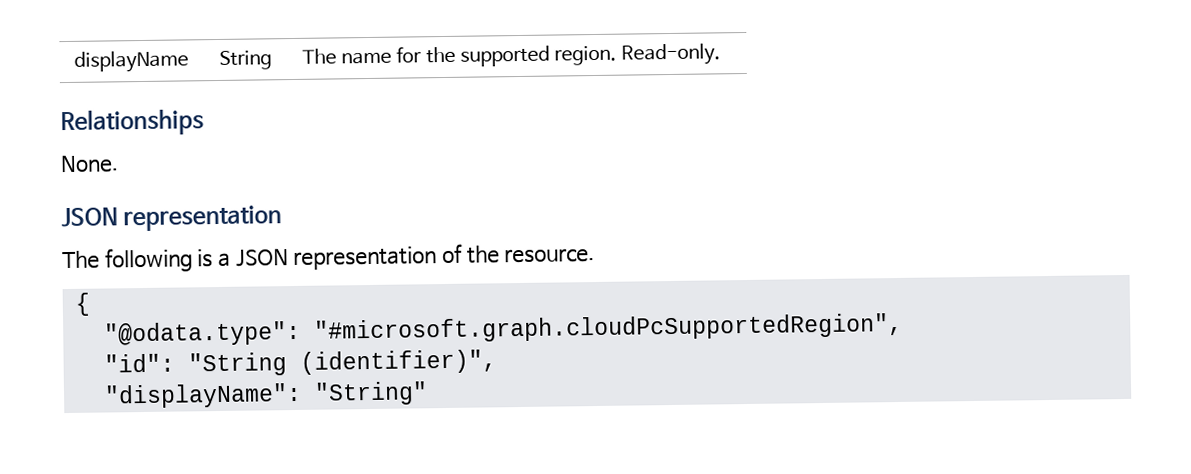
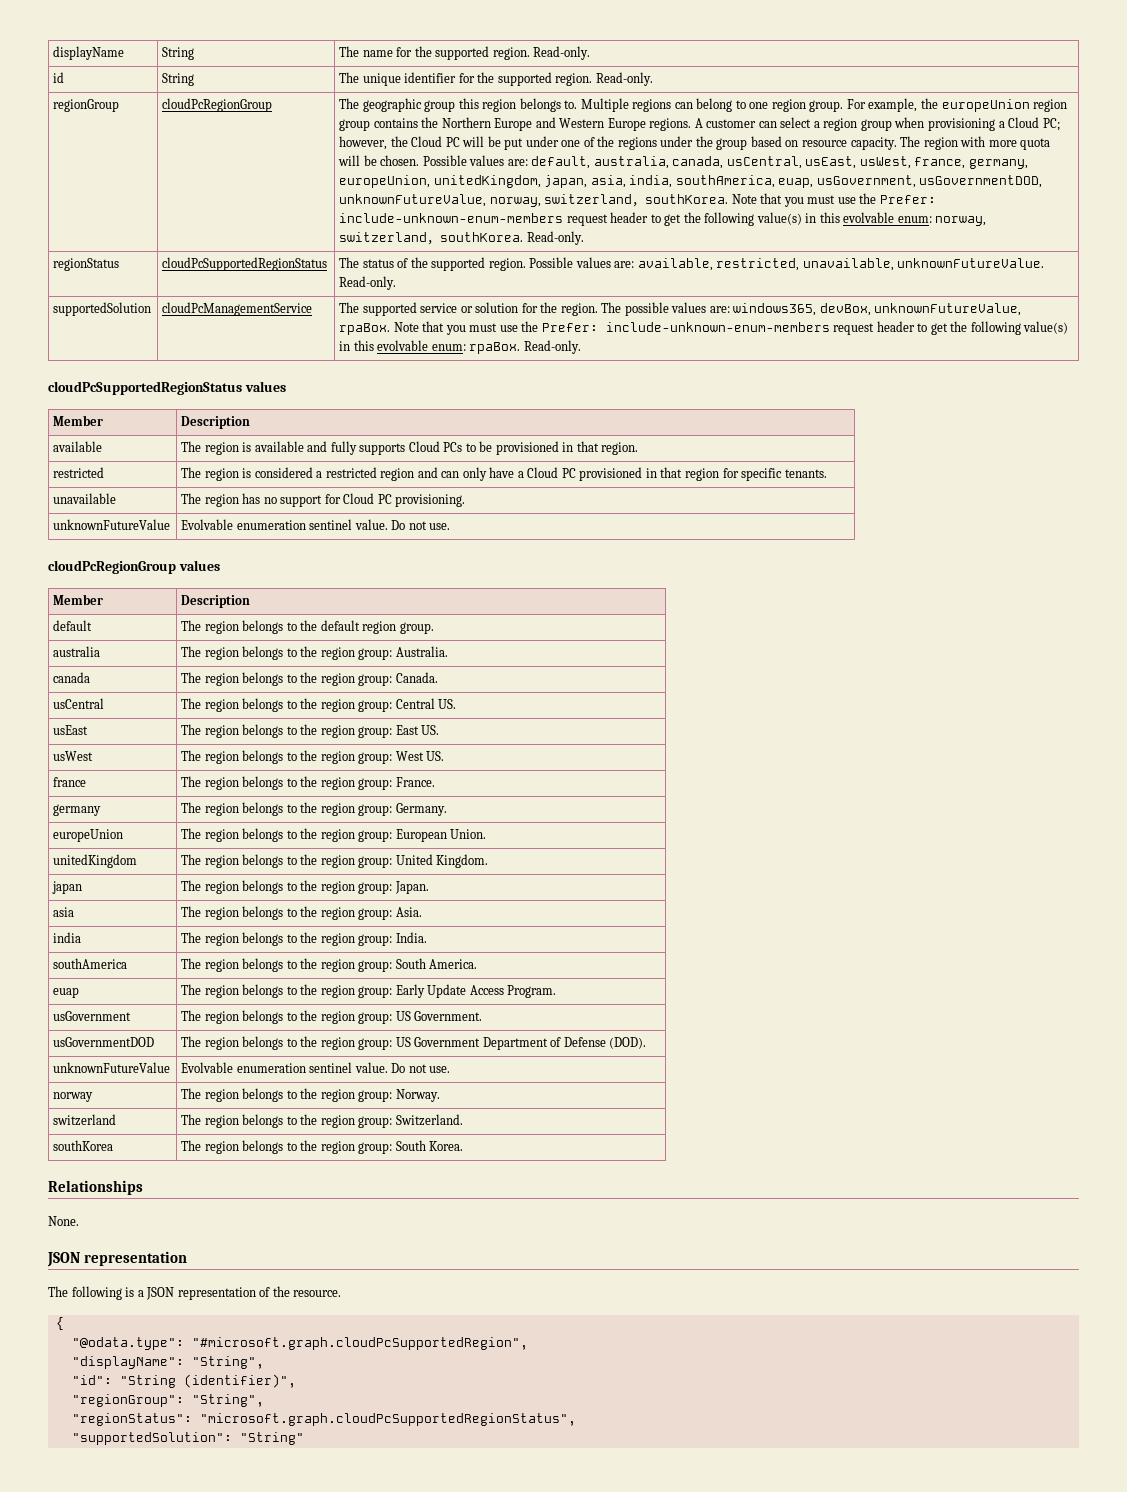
(721, 54) none -> [53,72,65,83] [162,73,195,86] [339,72,653,86] [53,99,120,112] [162,98,273,112] [339,98,1068,112] [339,117,1060,131] [339,136,1051,150] [338,155,1028,169] [339,175,1043,188] [339,193,936,207] [339,212,987,226] [339,231,584,245] [53,258,120,271] [162,257,328,271] [339,257,1045,271] [339,276,397,290] [53,302,152,316] [162,302,313,316] [339,302,1022,316] [339,321,1069,335] [339,340,581,354] [48,381,286,395] [53,415,104,426] [181,416,251,429] [53,441,103,452] [181,441,639,455] [53,467,105,478] [181,467,827,481] [53,493,117,504] [181,493,466,507] [53,519,171,530] [181,519,451,530] [48,560,220,574] [53,594,104,605] [181,595,251,608] [53,620,93,631] [181,620,434,634] [53,646,101,657] [181,646,448,660] [53,672,91,683] [181,672,438,686] [53,698,105,709] [181,698,457,712] [53,725,89,735] [181,724,440,738] [53,751,94,761] [181,750,445,764] [53,777,87,787] [181,776,435,790] [53,804,102,816] [181,802,447,816] [53,829,124,842] [181,828,487,842] [53,854,138,868] [181,854,489,868] [52,881,83,894] [181,880,429,894] [53,907,75,917] [181,906,422,920] [53,932,82,943] [181,932,427,946] [53,958,128,969] [181,958,478,972] [53,987,80,998] [181,984,557,998] [53,1011,132,1021] [181,1010,483,1024] [53,1037,155,1047] [181,1036,647,1050] [53,1062,171,1073] [181,1062,451,1073] [53,1092,94,1102] [181,1088,440,1102] [53,1114,117,1126] [181,1114,463,1128] [53,1140,114,1151] [181,1140,464,1154] // id | String | The unique identifier for the supported region. Read-only. // regionGroup | cloudPcRegionGroup | The geographic group this region belongs to. Multiple regions can belong to one region group. For example, the europeUnion region group contains the Northern Europe and Western Europe regions. A customer can select a region group when provisioning a Cloud PC; however, the Cloud PC will be put under one of the regions under the group based on resource capacity. The region with more quota will be chosen. Possible values are: default, australia, canada, usCentral, usEast, usWest, france, germany, europeUnion, unitedKingdom, japan, asia, india, southAmerica, euap, usGovernment, usGovernmentDOD, unknownFutureValue, norway, switzerland，southKorea. Note that you must use the Prefer: include-unknown-enum-members request header to get the following value(s) in this evolvable enum: norway, switzerland，southKorea. Read-only. // regionStatus | cloudPcSupportedRegionStatus | The status of the supported region. Possible values are: available, restricted, unavailable, unknownFutureValue. Read-only. // supportedSolution | cloudPcManagementService | The supported service or solution for the region. The possible values are: windows365, devBox, unknownFutureValue, rpaBox. Note that you must use the Prefer: include-unknown-enum-members request header to get the following value(s) in this evolvable enum: rpaBox. Read-only. // cloudPcSupportedRegionStatus values // Member | Description // available | The region is available and fully supports Cloud PCs to be provisioned in that region. // restricted | The region is considered a restricted region and can only have a Cloud PC provisioned in that region for specific tenants. // unavailable | The region has no support for Cloud PC provisioning. // unknownFutureValue | Evolvable enumeration sentinel value. Do not use. // cloudPcRegionGroup values // Member | Description // default | The region belongs to the default region group. // australia | The region belongs to the region group: Australia. // canada | The region belongs to the region group: Canada. // usCentral | The region belongs to the region group: Central US. // usEast | The region belongs to the region group: East US. // usWest | The region belongs to the region group: West US. // france | The region belongs to the region group: France. // germany | The region belongs to the region group: Germany. // europeUnion | The region belongs to the region group: European Union. // unitedKingdom | The region belongs to the region group: United Kingdom. // japan | The region belongs to the region group: Japan. // asia | The region belongs to the region group: Asia. // india | The region belongs to the region group: India. // southAmerica | The region belongs to the region group: South America. // euap | The region belongs to the region group: Early Update Access Program. // usGovernment | The region belongs to the region group: US Government. // usGovernmentDOD | The region belongs to the region group: US Government Department of Defense (DOD). // unknownFutureValue | Evolvable enumeration sentinel value. Do not use. // norway | The region belongs to the region group: Norway. // switzerland | The region belongs to the region group: Switzerland. // southKorea | The region belongs to the region group: South Korea.
(903, 328) none -> [71,1356,264,1369] // "displayName": "String",
[103,382,302,409] "displayName": -> [71,1394,264,1407] [71,1413,576,1426] [71,1432,232,1445] "regionGroup": "String", // "regionStatus": "microsoft.graph.cloudPcSupportedRegionStatus", // "supportedSolution":

